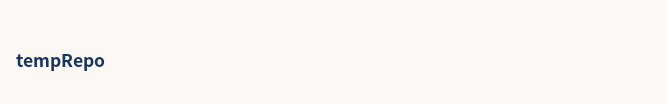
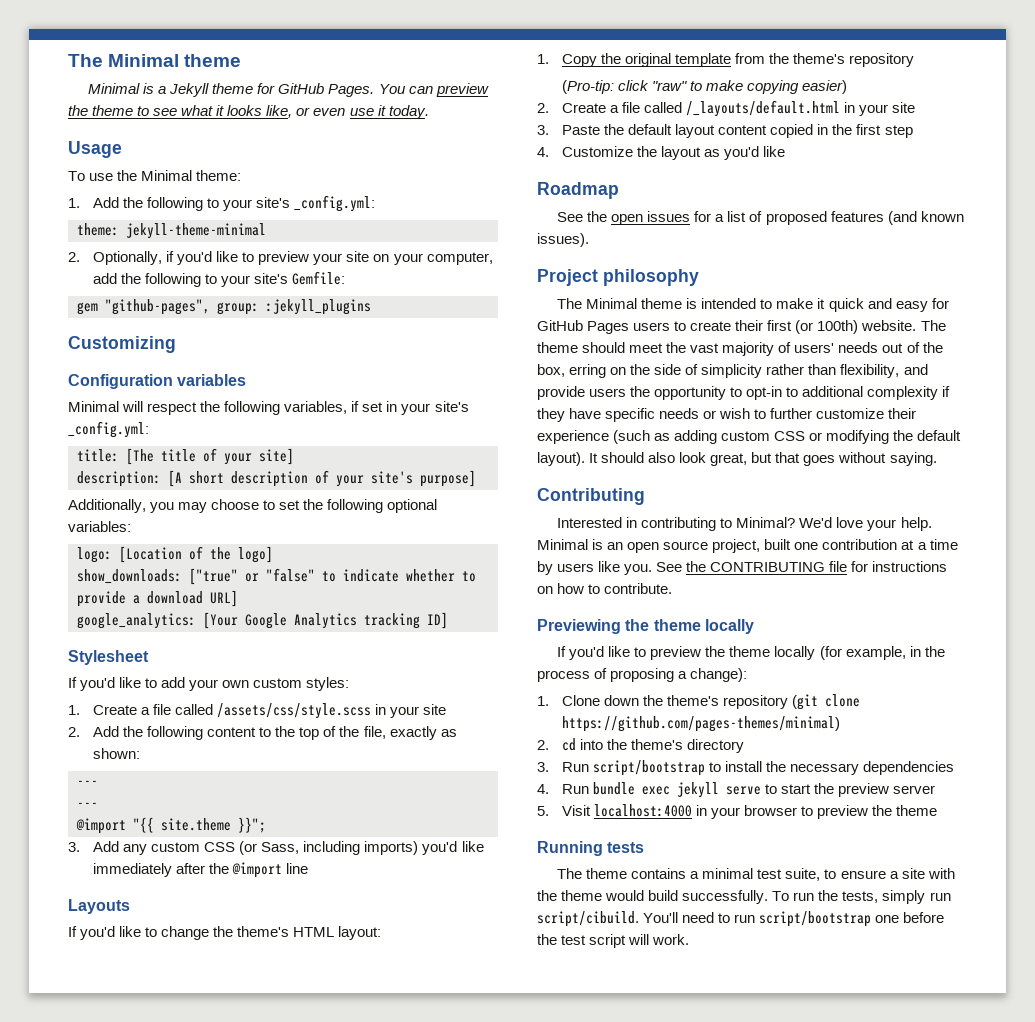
[16,54,105,71] tempRepo -> [68,54,242,67] [88,83,489,97] [68,105,429,119] [68,141,122,158] [68,170,242,181] [68,195,376,212] [77,223,266,239] [68,251,493,265] [93,271,346,287] [77,299,371,315] [68,336,176,353] [68,374,247,389] [68,401,469,415] [68,421,149,438] [77,448,294,465] [77,470,476,487] [68,499,438,513] [68,521,131,532] [77,546,273,563] [77,568,476,585] [77,590,238,607] [77,612,448,629] [68,650,149,665] [68,677,350,691] [68,703,447,719] [68,726,457,740] [93,748,141,759] [77,780,98,786] [77,802,98,808] [76,817,266,834] [68,841,484,855] [93,862,309,878] [68,899,130,914] [68,926,382,940] [537,53,915,67] [562,80,848,94] [537,100,916,117] [537,124,913,138] [537,146,786,160] [537,182,619,199] [557,211,964,225] [537,233,589,247] [537,269,699,286] [557,298,949,312] [537,320,946,334] [537,342,943,356] [537,364,928,378] [537,386,951,400] [537,408,917,422] [537,430,962,444] [537,452,937,466] [537,488,645,505] [557,517,932,531] [537,539,958,553] [537,561,948,575] [537,583,673,594] [537,619,754,634] [557,646,945,660] [537,668,748,682] [537,694,861,710] [562,716,841,732] [537,738,745,753] [537,760,955,776] [537,782,936,798] [537,804,938,819] [537,841,645,856] [557,868,955,881] [537,890,951,904] [537,911,945,927] [537,934,690,948] The Minimal theme // Minimal is a Jekyll theme for GitHub Pages. You can preview the theme to see what it looks like, or even use it today. // Usage // To use the Minimal theme: // 1. Add the following to your site's _config.yml: // theme: jekyll-theme-minimal // 2. Optionally, if you'd like to preview your site on your computer, add the following to your site's Gemfile: // gem "github-pages", group: :jekyll_plugins // Customizing // Configuration variables // Minimal will respect the following variables, if set in your site's _config.yml: // title: [The title of your site] // description: [A short description of your site's purpose] // Additionally, you may choose to set the following optional variables: // logo: [Location of the logo] // show_downloads: ["true" or "false" to indicate whether to provide a download URL] // google_analytics: [Your Google Analytics tracking ID] // Stylesheet // If you'd like to add your own custom styles: // 1. Create a file called /assets/css/style.scss in your site // 2. Add the following content to the top of the file, exactly as shown: // --- // --- // @import "{{ site.theme }}"; // 3. Add any custom CSS (or Sass, including imports) you'd like immediately after the @import line // Layouts // If you'd like to change the theme's HTML layout: // 1. Copy the original template from the theme's repository // (Pro-tip: click "raw" to make copying easier) // 2. Create a file called /_layouts/default.html in your site // 3. Paste the default layout content copied in the first step // 4. Customize the layout as you'd like // Roadmap // See the open issues for a list of proposed features (and known issues). // Project philosophy // The Minimal theme is intended to make it quick and easy for GitHub Pages users to create their first (or 100th) website. The theme should meet the vast majority of users' needs out of the box, erring on the side of simplicity rather than flexibility, and provide users the opportunity to opt-in to additional complexity if they have specific needs or wish to further customize their experience (such as adding custom CSS or modifying the default layout). It should also look great, but that goes without saying. // Contributing // Interested in contributing to Minimal? We'd love your help. Minimal is an open source project, built one contribution at a time by users like you. See the CONTRIBUTING file for instructions on how to contribute. // Previewing the theme locally // If you'd like to preview the theme locally (for example, in the process of proposing a change): // 1. Clone down the theme's repository (git clone https://github.com/pages-themes/minimal) // 2. cd into the theme's directory // 3. Run script/bootstrap to install the necessary dependencies // 4. Run bundle exec jekyll serve to start the preview server // 5. Visit localhost:4000 in your browser to preview the theme // Running tests // The theme contains a minimal test suite, to ensure a site with the theme would build successfully. To run the tests, simply run script/cibuild. You'll need to run script/bootstrap one before the test script will work.

